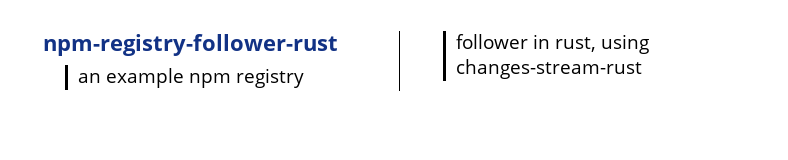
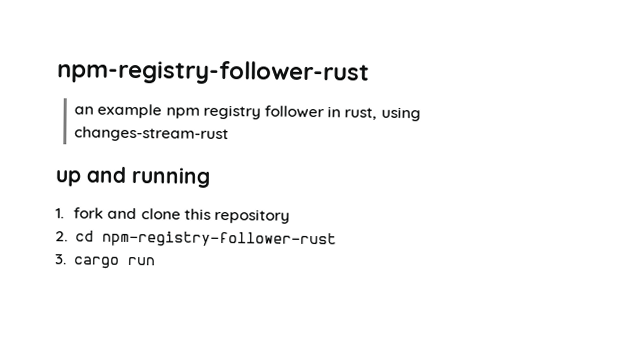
(642, 69) none -> [55,166,211,188] [55,207,291,224] [55,230,337,249] [54,254,156,269] // up and running // 1. fork and clone this repository // 2. cd npm-registry-follower-rust // 3. cargo run

